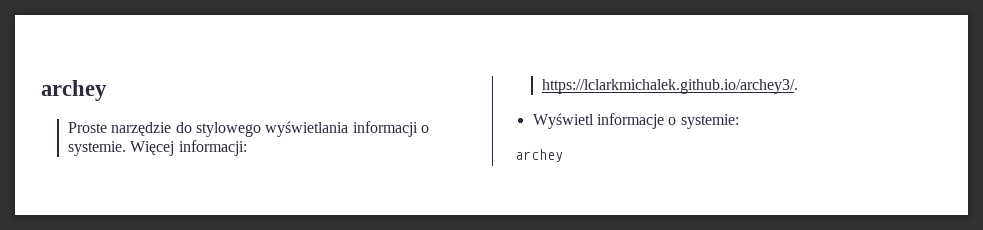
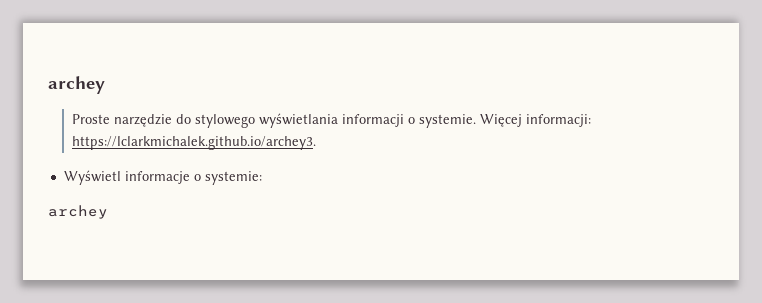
[542,79,799,94] https://lclarkmichalek.github.io/archey3/. -> [71,136,316,150] https://lclarkmichalek.github.io/archey3.

